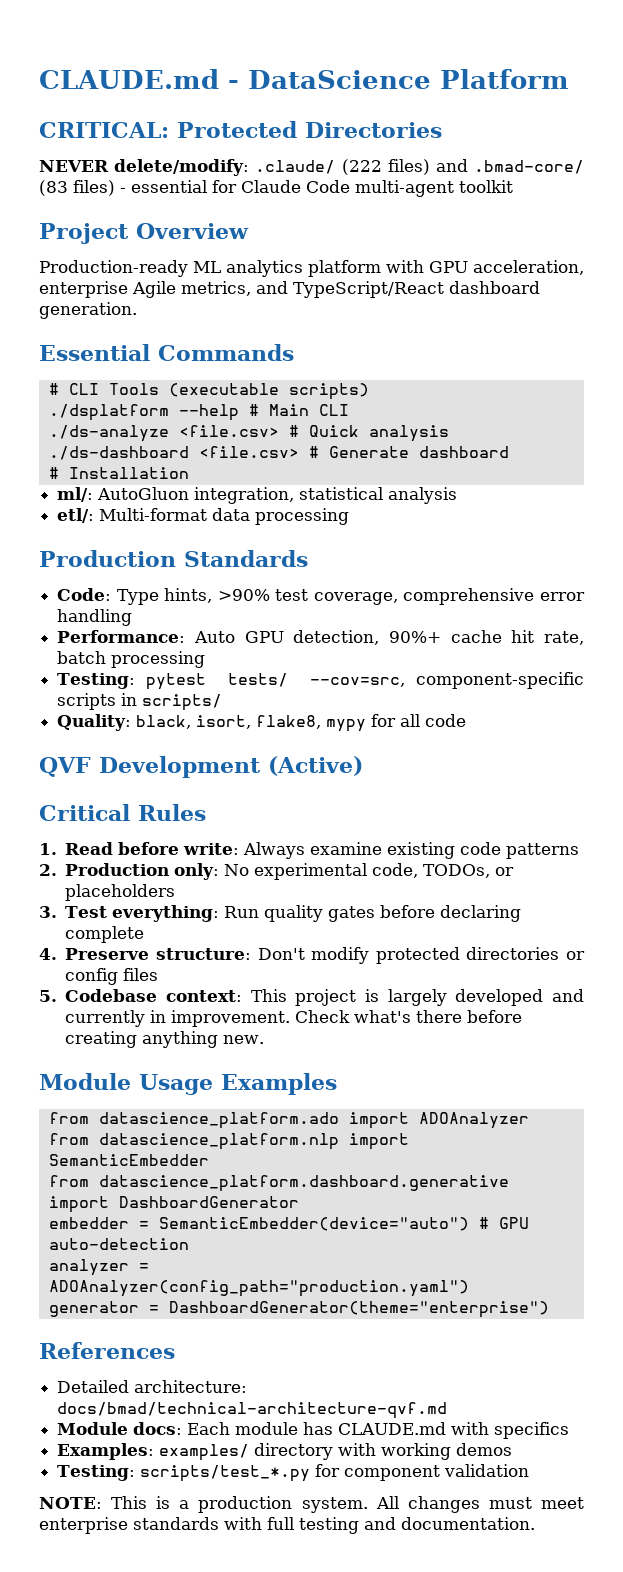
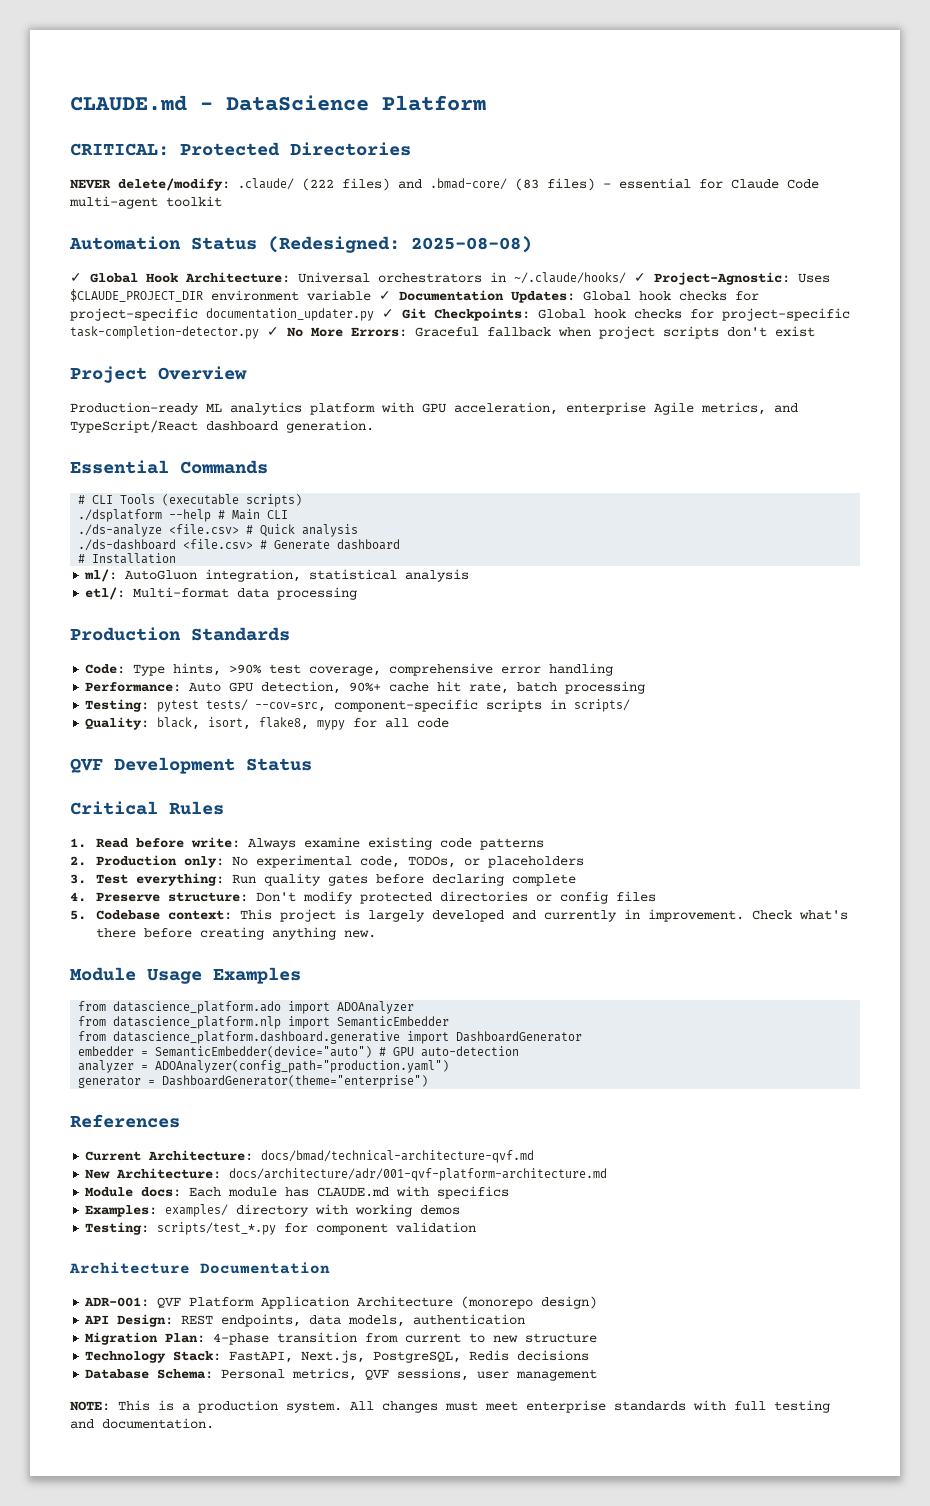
(513, 186) none -> [69,236,532,253] [70,272,830,285] [70,289,759,303] [70,308,850,321] [70,326,815,339] // Automation Status (Redesigned: 2025-08-08) // ✓ Global Hook Architecture: Universal orchestrators in ~/.claude/hooks/ ✓ Project-Agnostic: Uses $CLAUDE_PROJECT_DIR environment variable ✓ Documentation Updates: Global hook checks for project-specific documentation_updater.py ✓ Git Checkpoints: Global hook checks for project-specific task-completion-detector.py ✓ No More Errors: Graceful fallback when project scripts don't exist
[268,756,363,776] (Active) -> [246,758,312,771] Status
[57,1380,248,1393] Detailed architecture: -> [85,1150,254,1161] Current Architecture:
(448, 1410) none -> [85,1168,608,1181] // New Architecture: docs/architecture/adr/001-qvf-platform-architecture.md
(530, 1470) none -> [69,1262,330,1274] [84,1296,598,1309] [84,1314,526,1327] [85,1332,598,1345] [85,1350,590,1363] [85,1368,598,1381] // Architecture Documentation // ADR-001: QVF Platform Application Architecture (monorepo design) // API Design: REST endpoints, data models, authentication // Migration Plan: 4-phase transition from current to new structure // Technology Stack: FastAPI, Next.js, PostgreSQL, Redis decisions // Database Schema: Personal metrics, QVF sessions, user management

